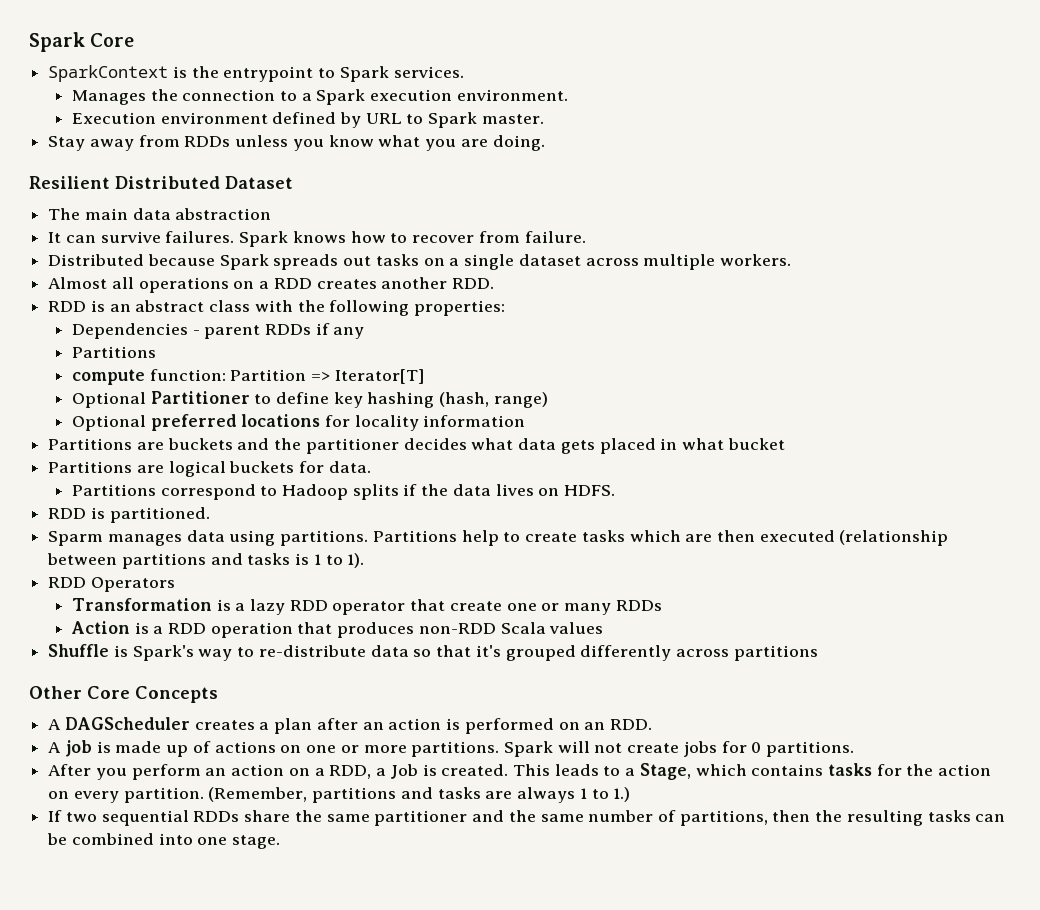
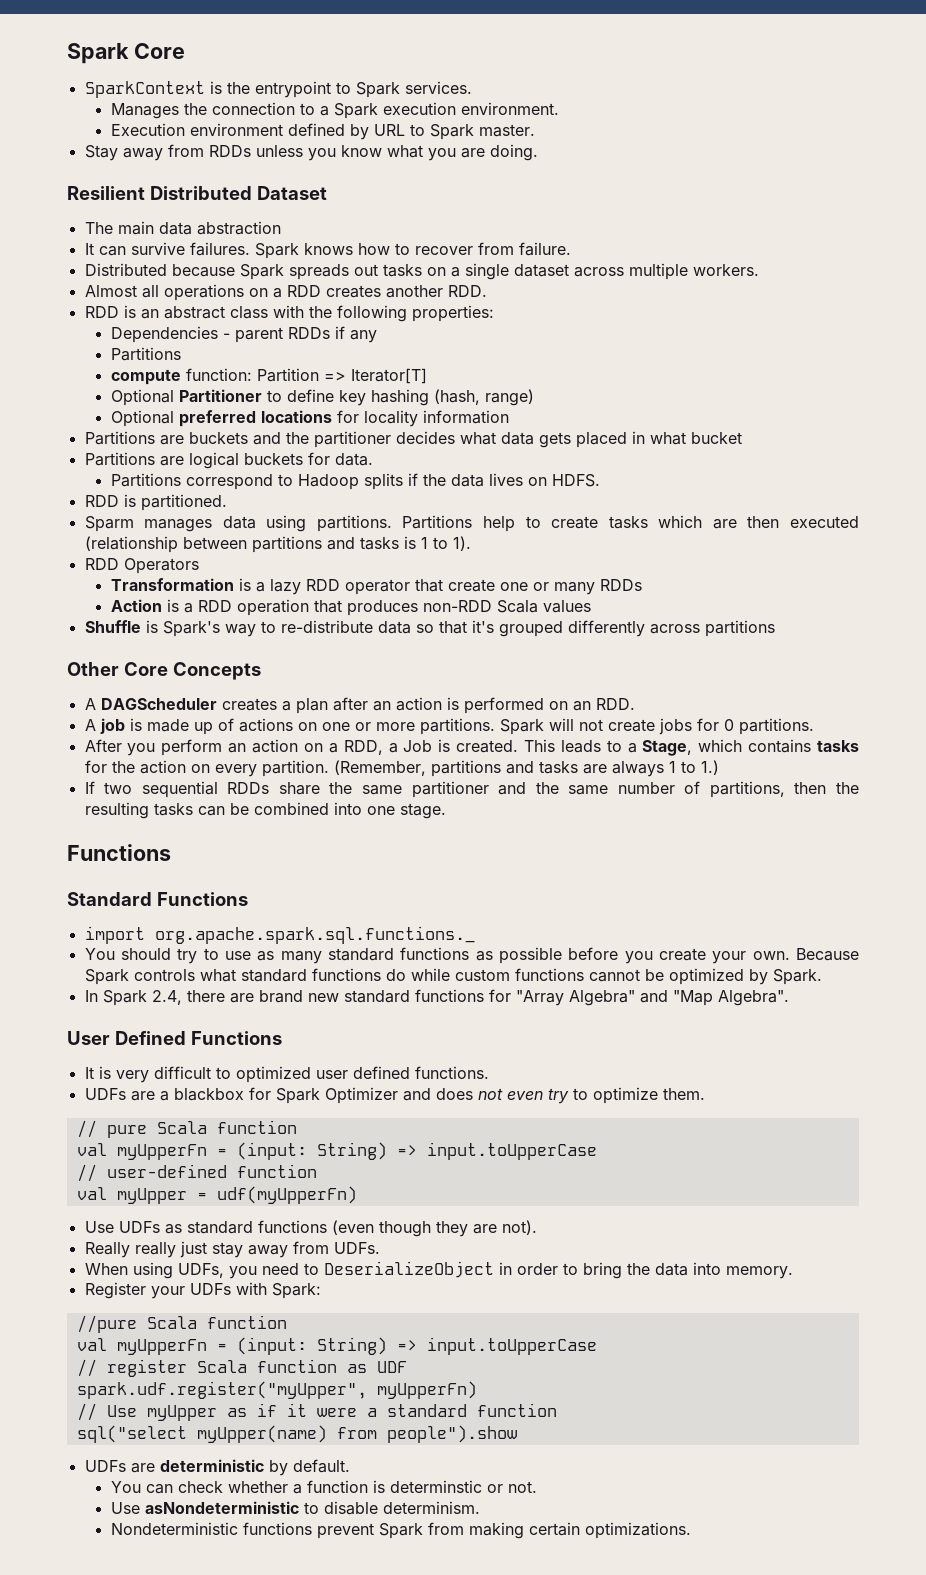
(281, 842) none -> [67,844,171,861] [67,892,248,906] [84,926,475,944] [84,947,859,964] [84,968,822,985] [84,989,789,1006] [67,1031,282,1045] [84,1066,489,1083] [84,1087,705,1104] [76,1120,297,1138] [76,1142,597,1160] [76,1164,317,1182] [76,1186,357,1204] [84,1220,537,1237] [84,1241,380,1258] [84,1261,793,1279] [84,1282,321,1299] [76,1315,287,1333] [76,1337,597,1355] [76,1359,407,1377] [76,1381,477,1399] [76,1403,557,1421] [76,1425,517,1443] [84,1459,350,1476] [110,1480,537,1494] [110,1501,480,1515] [110,1522,691,1539] // Functions // Standard Functions // import org.apache.spark.sql.functions._ // You should try to use as many standard functions as possible before you create your own. Because Spark controls what standard functions do while custom functions cannot be optimized by Spark. // In Spark 2.4, there are brand new standard functions for "Array Algebra" and "Map Algebra". // User Defined Functions // It is very difficult to optimized user defined functions. // UDFs are a blackbox for Spark Optimizer and does not even try to optimize them. // // pure Scala function // val myUpperFn = (input: String) => input.toUpperCase // // user-defined function // val myUpper = udf(myUpperFn) // Use UDFs as standard functions (even though they are not). // Really really just stay away from UDFs. // When using UDFs, you need to DeserializeObject in order to bring the data into memory. // Register your UDFs with Spark: // //pure Scala function // val myUpperFn = (input: String) => input.toUpperCase // // register Scala function as UDF // spark.udf.register("myUpper", myUpperFn) // // Use myUpper as if it were a standard function // sql("select myUpper(name) from people").show // UDFs are deterministic by default. // You can check whether a function is determinstic or not. // Use asNondeterministic to disable determinism. // Nondeterministic functions prevent Spark from making certain optimizations.

